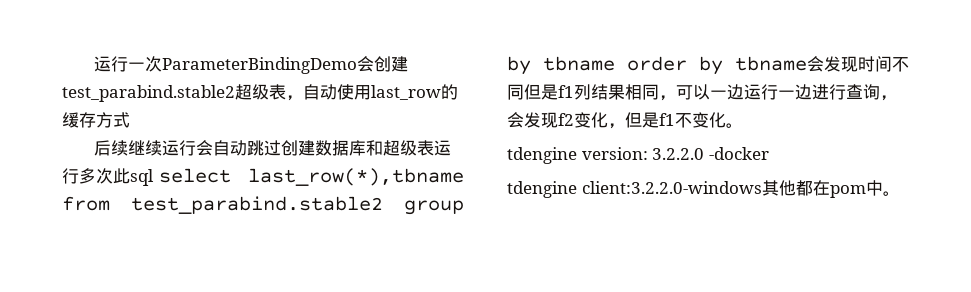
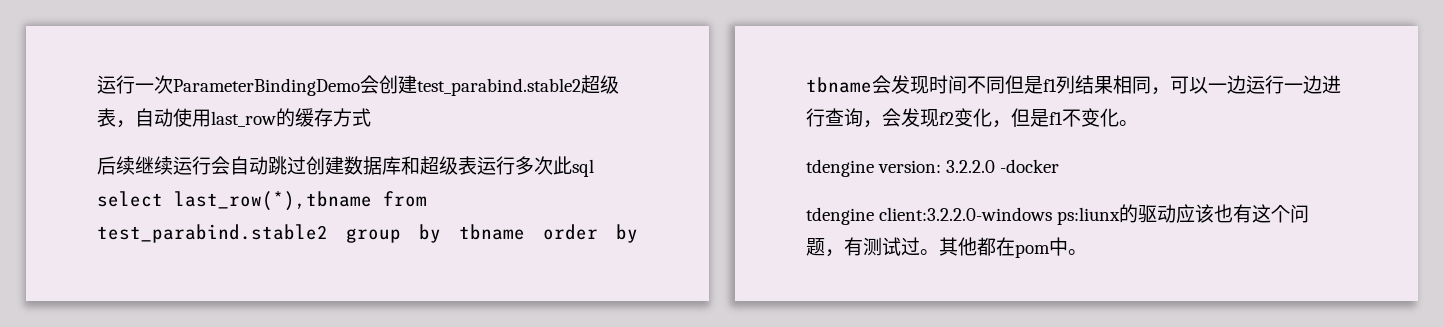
(762, 187) none -> [1057,204,1310,225] [806,237,939,257] ps:liunx的驱动应该也有这个问题，有测试过。

